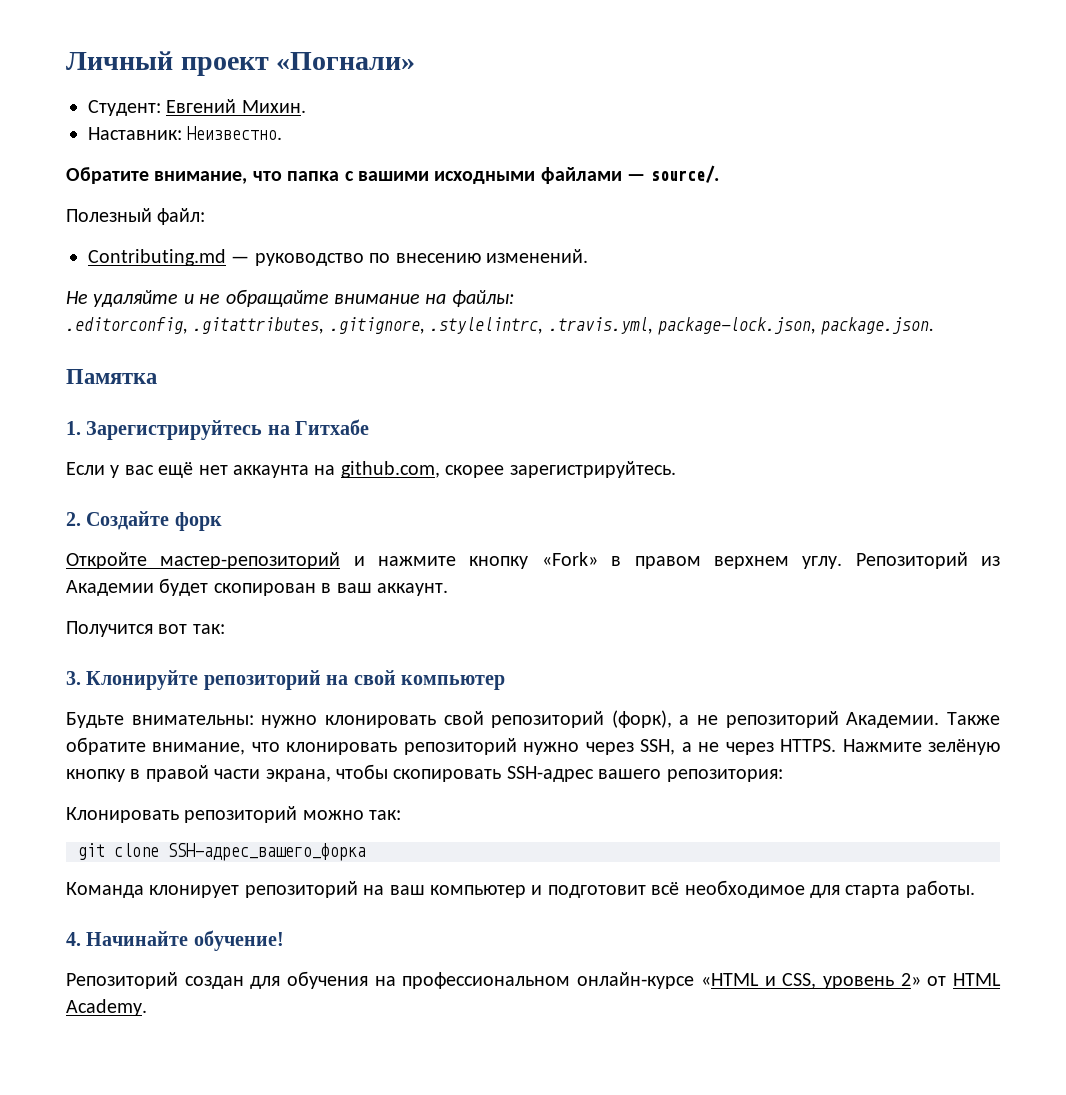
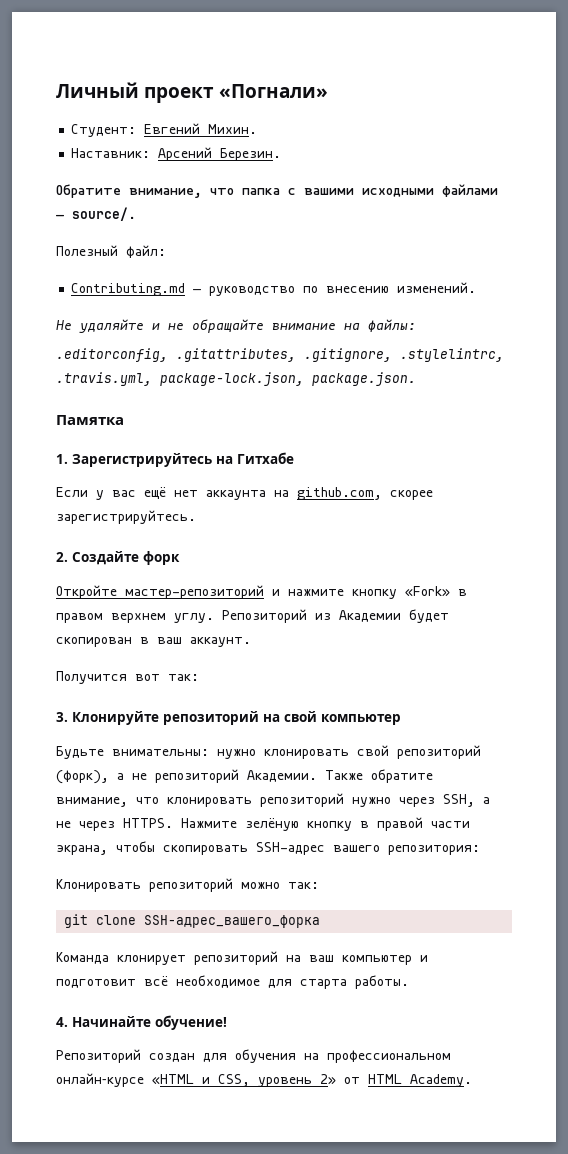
[187,126,283,140] Неизвестно. -> [158,147,282,161] Арсений Березин.

